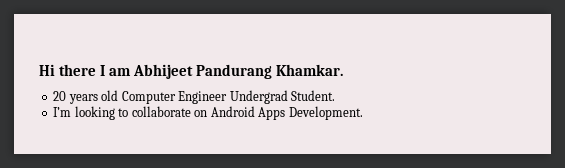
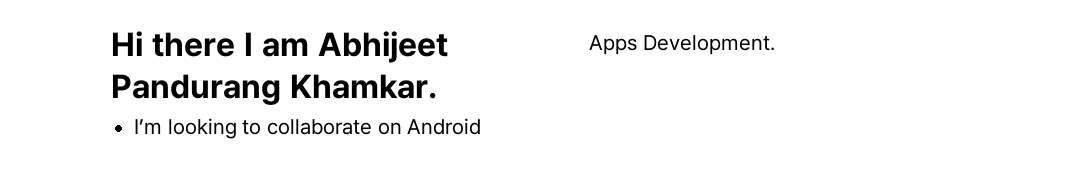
[53,90,336,104] // 20 years old Computer Engineer Undergrad Student. -> (437, 86) none

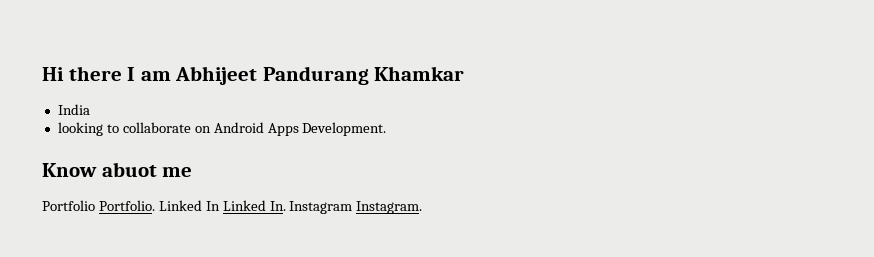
[289,74,437,99] [134,119,163,134] Khamkar. // I’m -> [374,66,465,81] [57,104,90,115] Khamkar // India //
(775, 45) none -> [42,162,193,177] [42,200,423,214] // Know abuot me // Portfolio Portfolio. Linked In Linked In. Instagram Instagram.

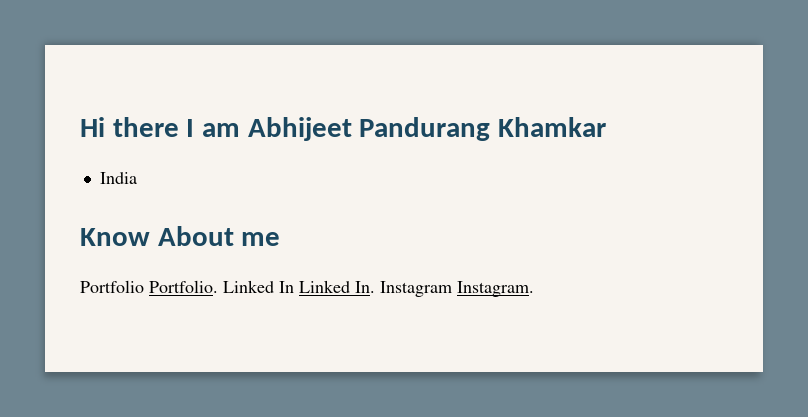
[57,122,387,136] // looking to collaborate on Android Apps Development. -> (137, 178) none
[101,162,157,177] abuot -> [157,226,234,246] About

